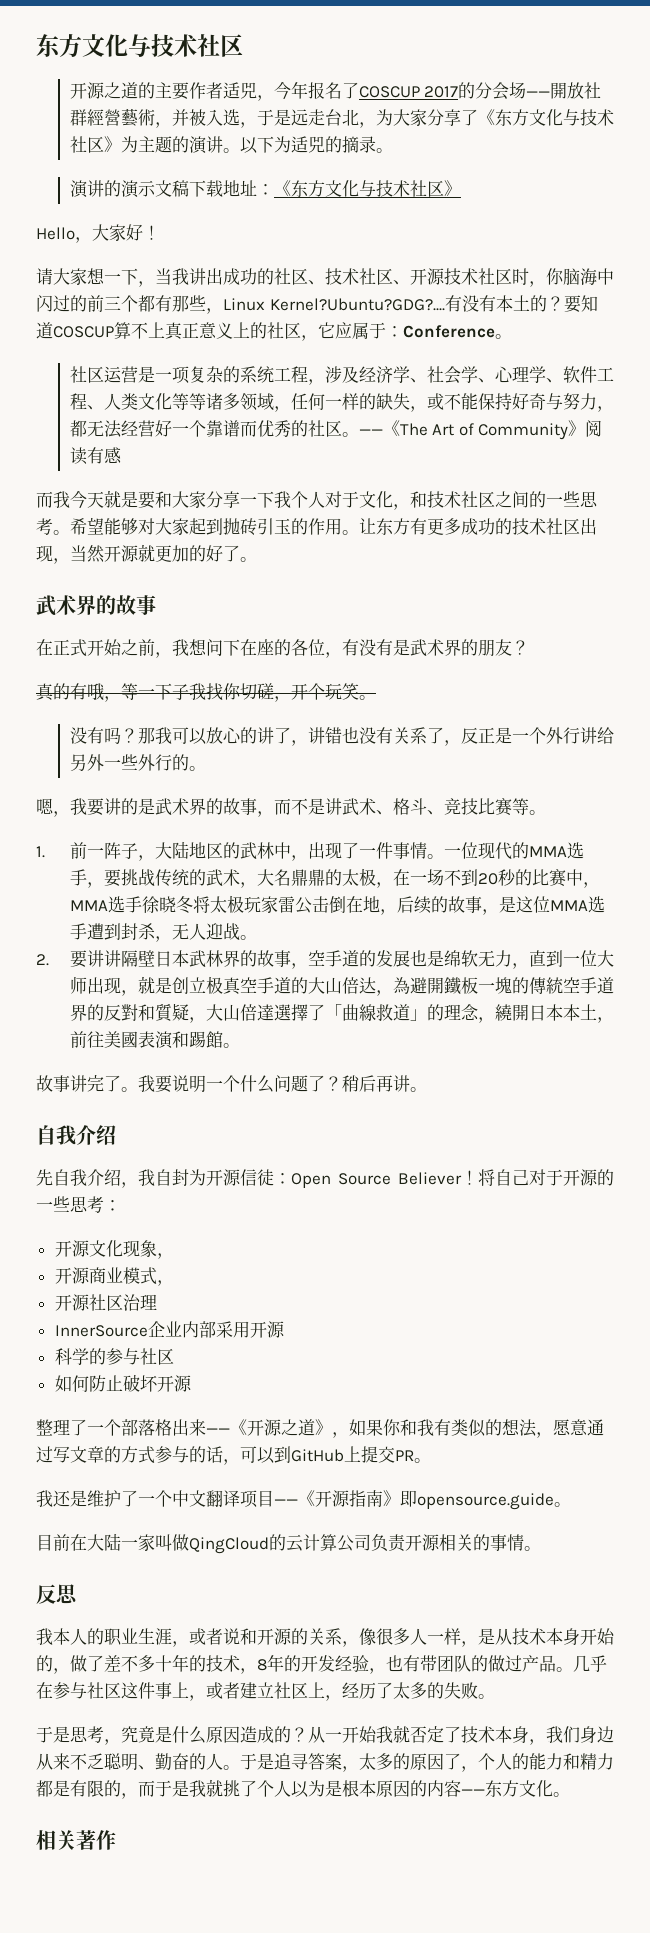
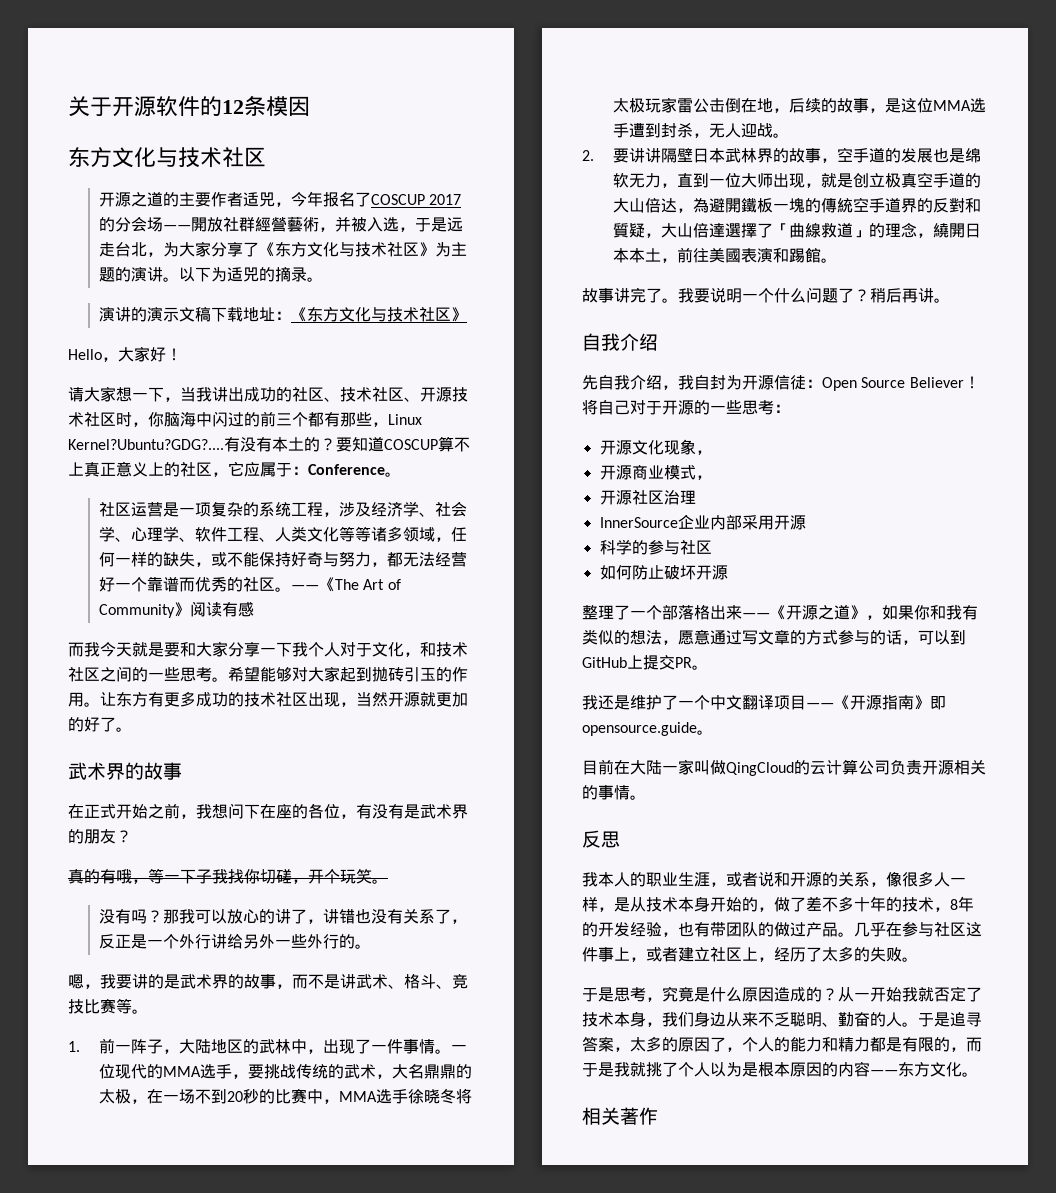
(36, 45) none -> [68,96,310,117] 关于开源软件的12条模因 //

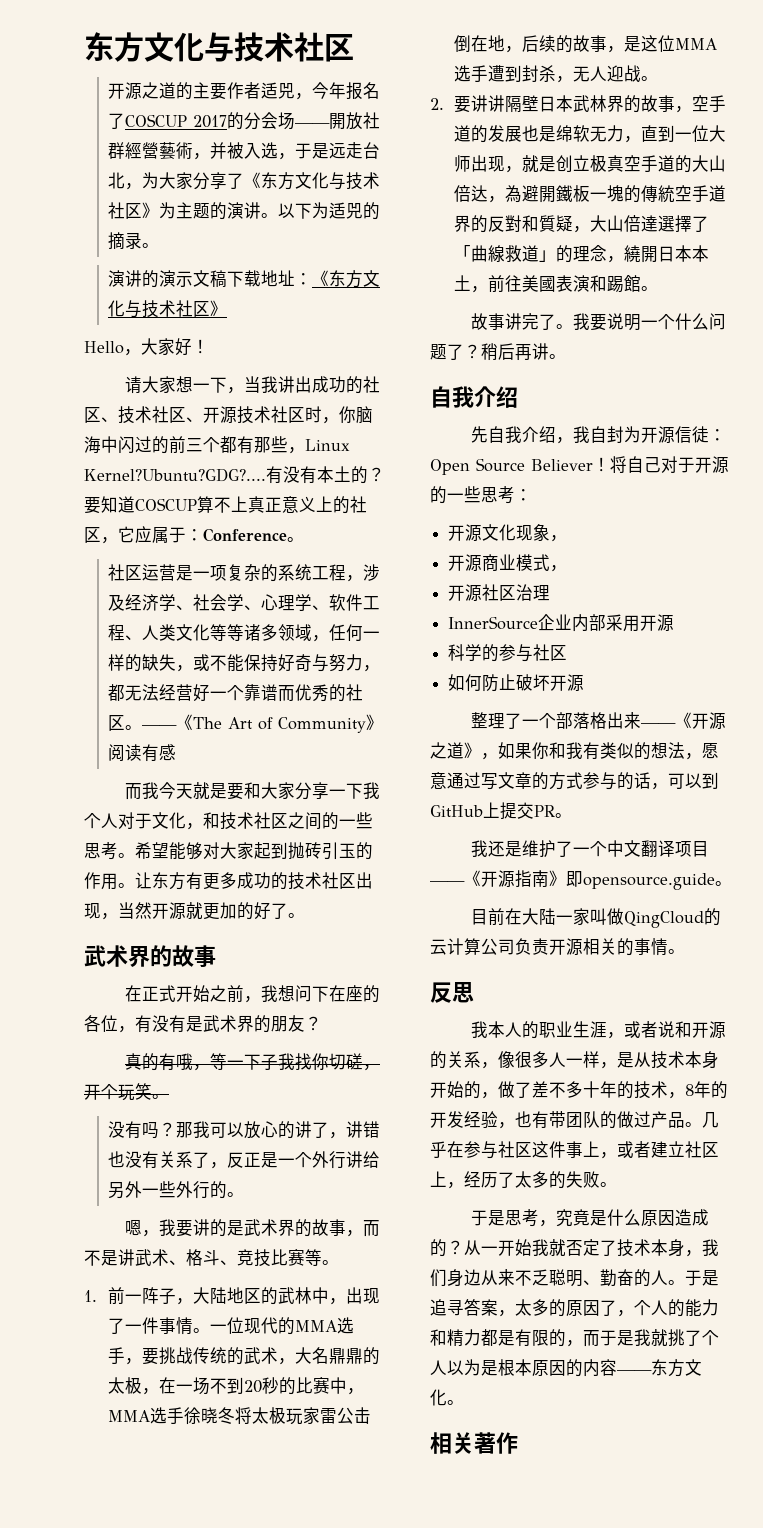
[68,96,310,117] 关于开源软件的12条模因 // -> (84, 46) none

